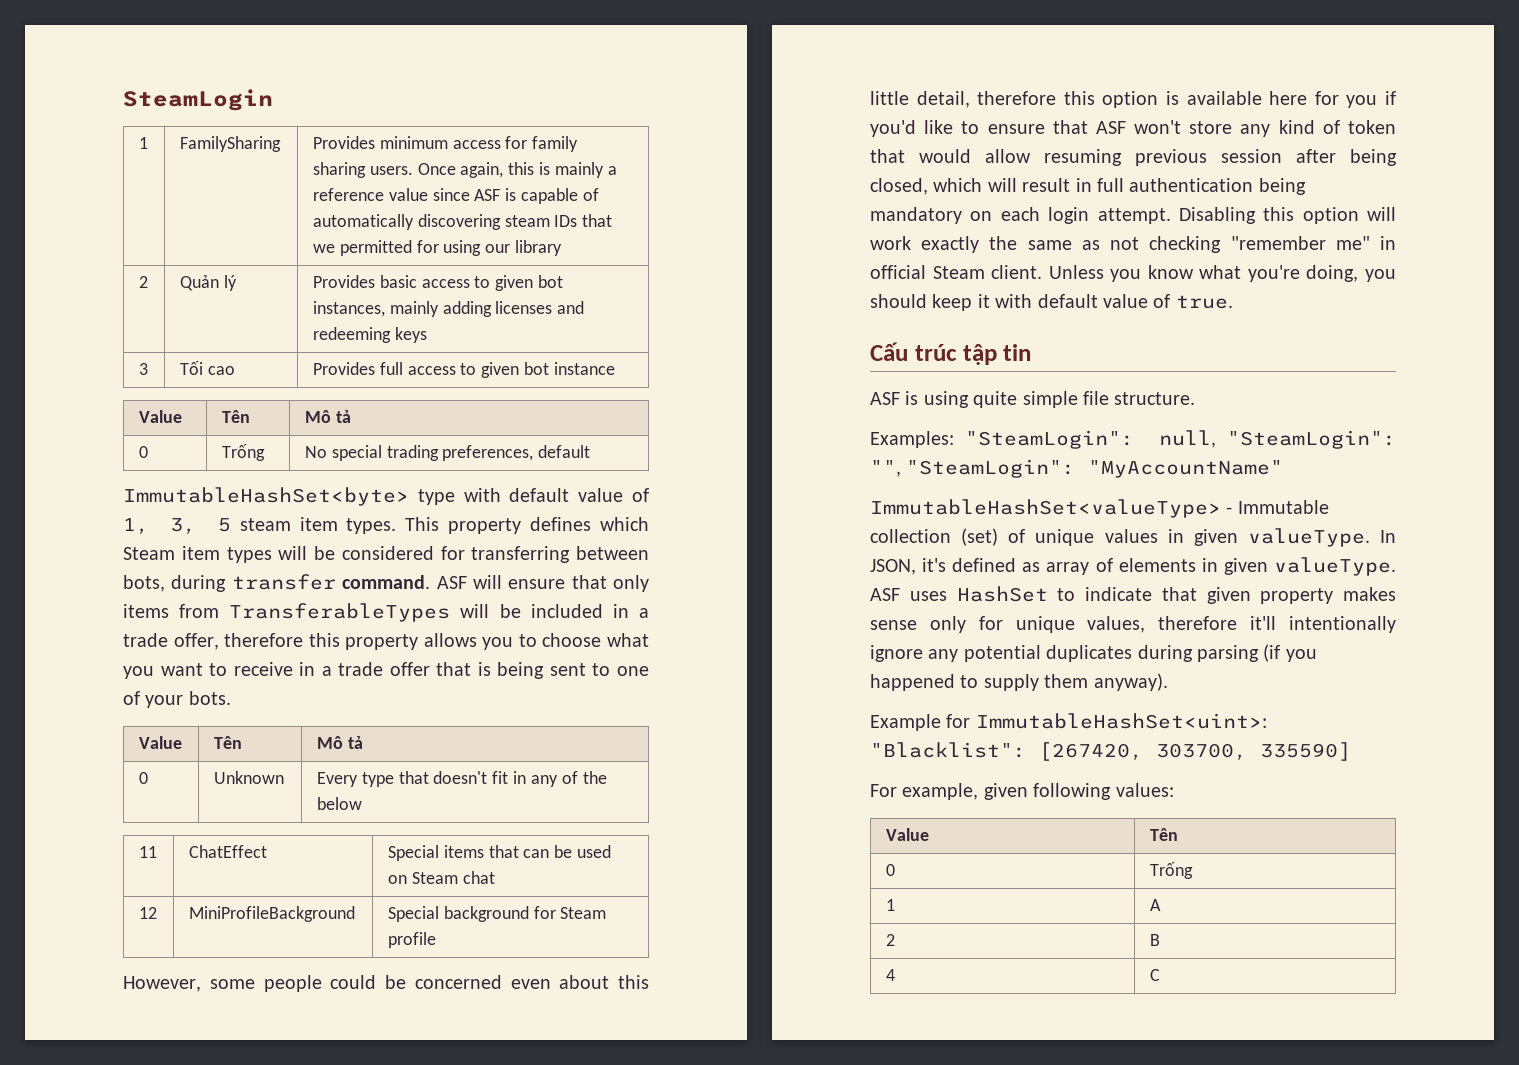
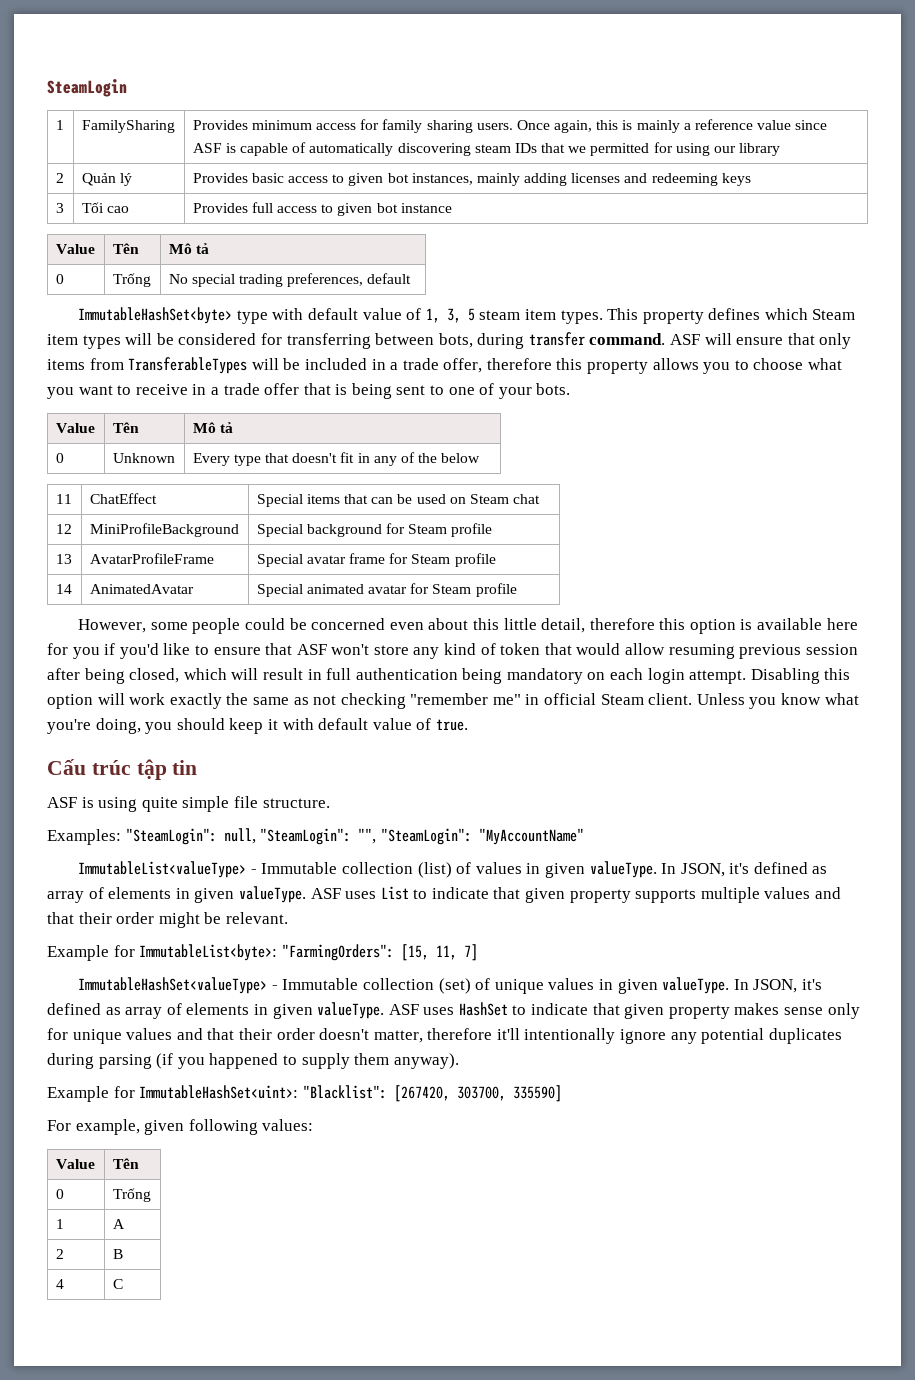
(436, 940) none -> [55,554,72,564] [89,553,214,564] [256,553,496,567] [55,584,72,594] [89,584,194,594] [256,583,517,597] // 13 | AvatarProfileFrame | Special avatar frame for Steam profile // 14 | AnimatedAvatar | Special animated avatar for Steam profile
(1284, 469) none -> [78,861,828,878] [47,886,842,903] [47,912,288,928] [47,944,478,961] // ImmutableList<valueType> - Immutable collection (list) of values in given valueType. In JSON, it's defined as array of elements in given valueType. ASF uses List to indicate that given property supports multiple values and that their order might be relevant. // Example for ImmutableList<byte>: "FarmingOrders": [15, 11, 7]
[1087,616,1146,633] values, -> [126,1028,423,1043] values and that their order doesn't matter,

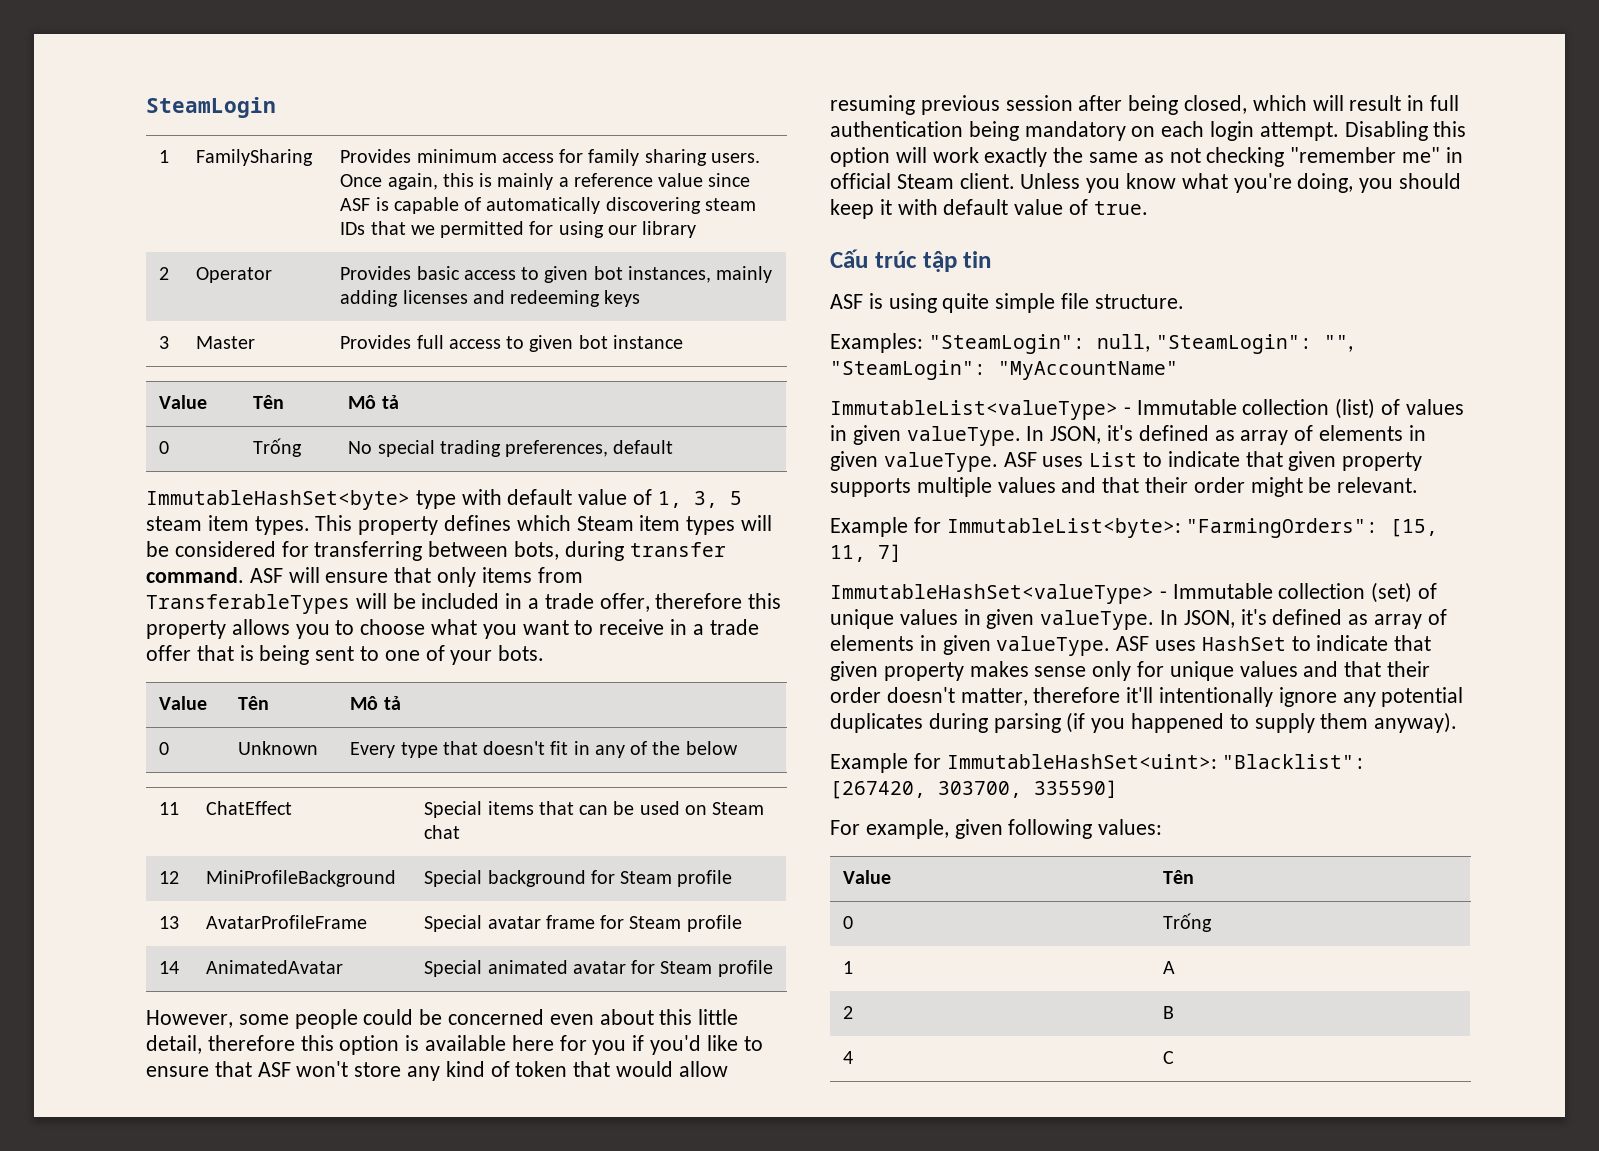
[81,173,132,186] Quản lý -> [196,267,273,283] Operator
[81,202,129,213] Tối cao -> [196,336,256,349] Master

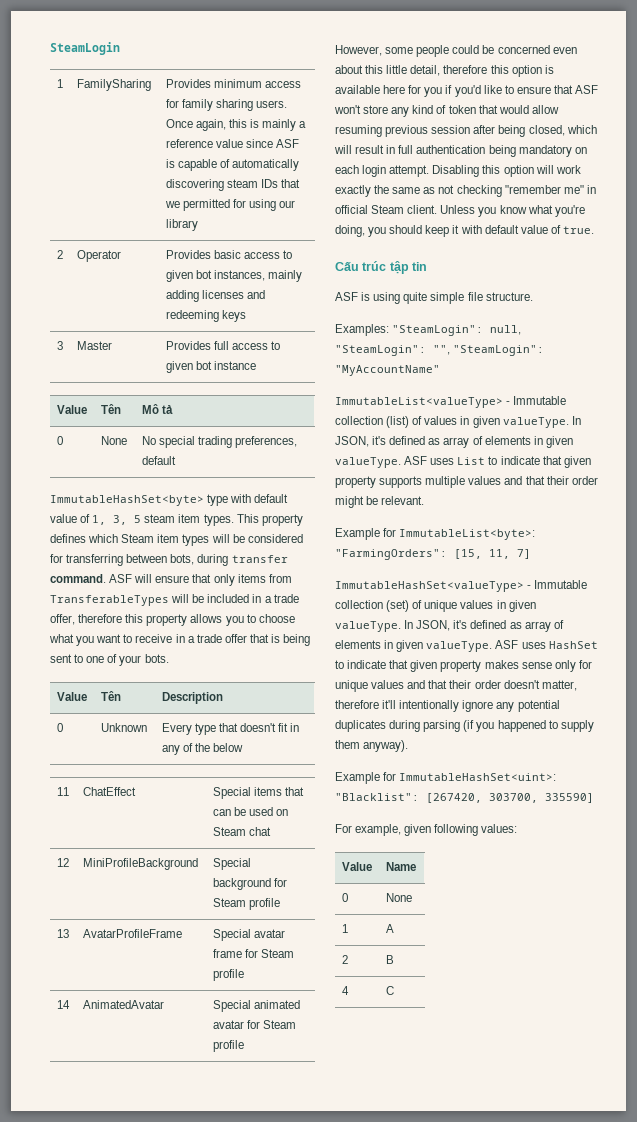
[253,438,303,457] | Trống -> [100,436,127,445] | None
[350,696,401,710] Mô tả -> [161,692,223,704] Description
[1163,870,1195,884] [843,916,854,929] [1163,913,1213,932] Tên // 0 | Trống -> [385,862,416,871] [341,893,348,902] [385,893,412,902] Name // 0 | None

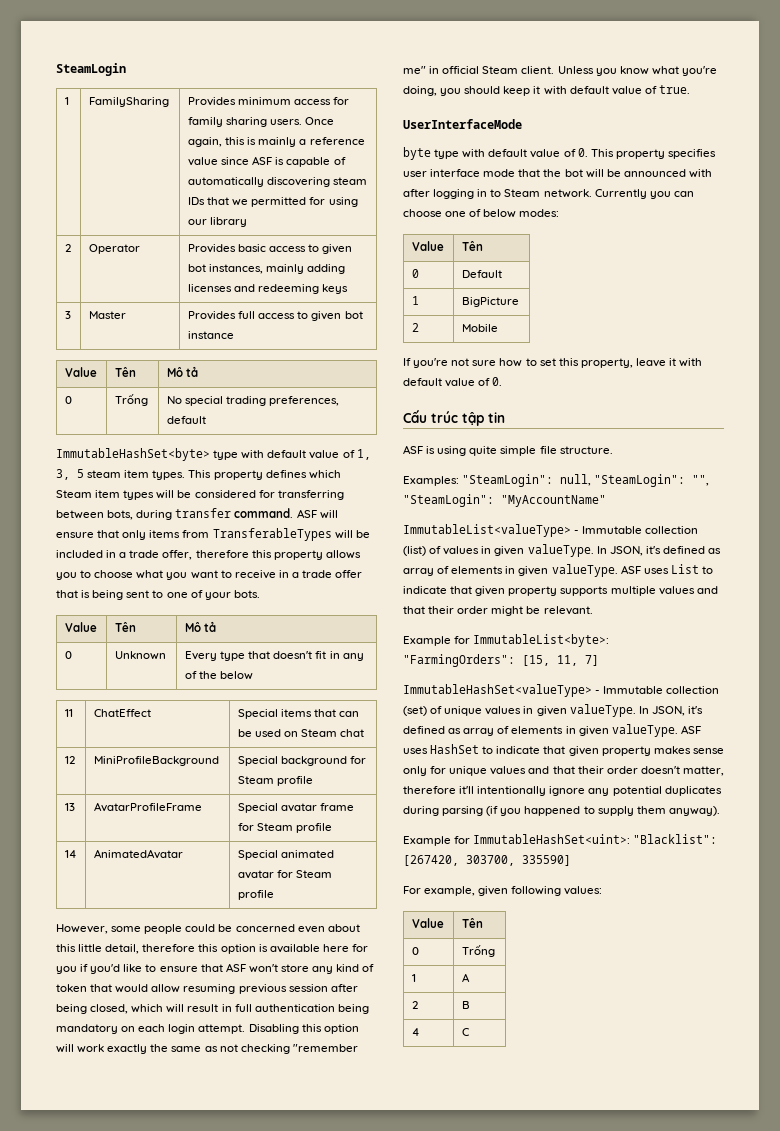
[100,436,127,445] | None -> [114,394,148,406] | Trống
[161,692,223,704] Description -> [184,621,217,632] Mô tả
(594, 230) none -> [403,119,522,129] [403,147,716,160] [403,169,712,178] [403,189,694,199] [403,209,560,218] [411,241,444,251] [461,241,483,251] [411,269,419,278] [461,270,502,278] [411,296,419,305] [461,297,519,307] [411,323,419,332] [461,324,498,332] [403,358,703,368] [403,377,503,387] // UserInterfaceMode // byte type with default value of 0. This property specifies user interface mode that the bot will be announced with after logging in to Steam network. Currently you can choose one of below modes: // Value | Tên // 0 | Default // 1 | BigPicture // 2 | Mobile // If you're not sure how to set this property, leave it with default value of 0.
[385,862,416,871] [341,893,348,902] [385,893,412,902] Name // 0 | None -> [461,918,483,928] [411,947,419,955] [461,945,495,957] Tên // 0 | Trống

